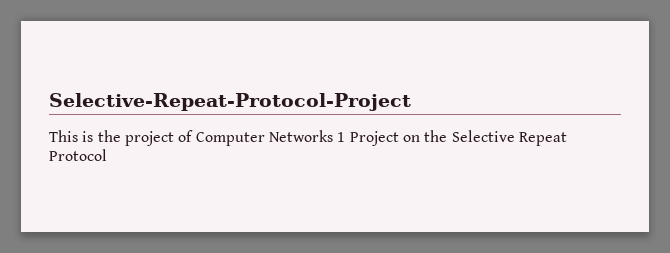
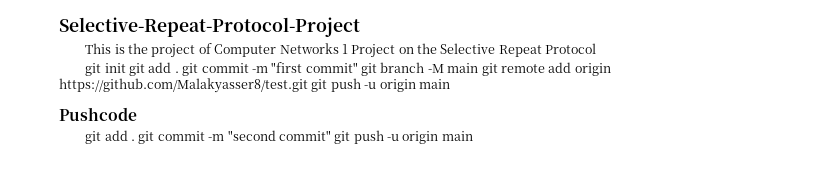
(107, 155) none -> [85,62,611,76] [59,78,450,93] [59,107,137,121] [85,130,473,144] // git init git add . git commit -m "first commit" git branch -M main git remote add origin https://github.com/Malakyasser8/test.git git push -u origin main // Pushcode // git add . git commit -m "second commit" git push -u origin main

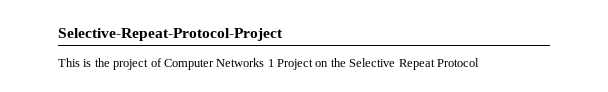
[85,62,611,76] [59,78,450,93] [59,107,137,121] [85,130,473,144] // git init git add . git commit -m "first commit" git branch -M main git remote add origin https://github.com/Malakyasser8/test.git git push -u origin main // Pushcode // git add . git commit -m "second commit" git push -u origin main -> (479, 62) none

